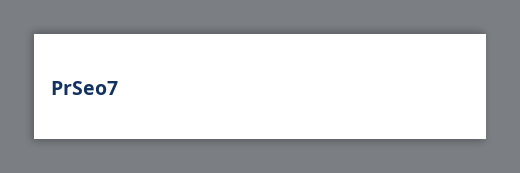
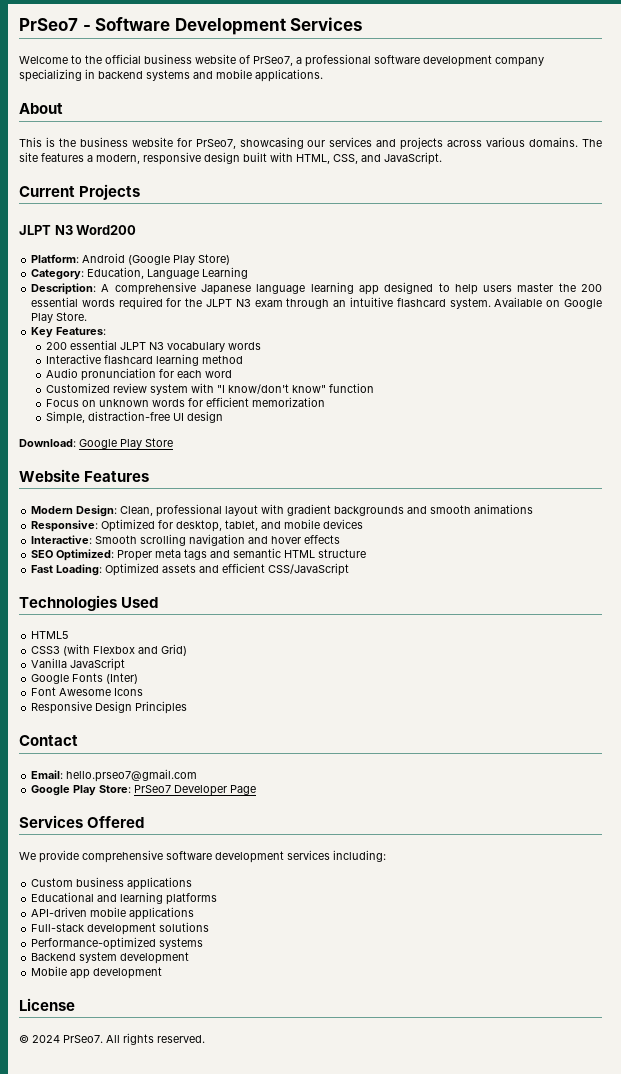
[51,81,118,95] PrSeo7 -> [19,17,364,35] [19,54,544,67] [19,69,323,82] [19,103,63,114] [19,137,602,150] [19,152,442,165] [19,184,141,200] [19,225,137,235] [31,253,231,265] [31,267,249,280] [31,282,602,295] [31,297,602,310] [31,312,88,323] [31,327,107,338] [45,340,261,352] [45,354,243,366] [45,368,232,381] [45,383,374,395] [45,397,325,407] [45,411,223,424] [19,438,173,449] [19,469,150,482] [31,504,534,517] [31,519,364,532] [31,534,341,546] [31,548,367,561] [31,563,350,576] [19,595,159,611] [31,631,70,639] [31,644,188,656] [31,658,126,671] [31,673,139,684] [31,687,144,696] [31,701,188,714] [19,735,78,746] [31,769,198,782] [31,785,257,796] [19,815,145,828] [19,850,386,863] [31,877,193,890] [31,892,218,905] [31,907,195,920] [31,922,210,935] [31,937,204,950] [31,952,190,964] [31,966,163,979] [19,998,75,1011] [19,1033,205,1045] PrSeo7 - Software Development Services // Welcome to the official business website of PrSeo7, a professional software development company specializing in backend systems and mobile applications. // About // This is the business website for PrSeo7, showcasing our services and projects across various domains. The site features a modern, responsive design built with HTML, CSS, and JavaScript. // Current Projects // JLPT N3 Word200 // Platform: Android (Google Play Store) // Category: Education, Language Learning // Description: A comprehensive Japanese language learning app designed to help users master the 200 essential words required for the JLPT N3 exam through an intuitive flashcard system. Available on Google Play Store. // Key Features: // 200 essential JLPT N3 vocabulary words // Interactive flashcard learning method // Audio pronunciation for each word // Customized review system with "I know/don't know" function // Focus on unknown words for efficient memorization // Simple, distraction-free UI design // Download: Google Play Store // Website Features // Modern Design: Clean, professional layout with gradient backgrounds and smooth animations // Responsive: Optimized for desktop, tablet, and mobile devices // Interactive: Smooth scrolling navigation and hover effects // SEO Optimized: Proper meta tags and semantic HTML structure // Fast Loading: Optimized assets and efficient CSS/JavaScript // Technologies Used // HTML5 // CSS3 (with Flexbox and Grid) // Vanilla JavaScript // Google Fonts (Inter) // Font Awesome Icons // Responsive Design Principles // Contact // Email: hello.prseo7@gmail.com // Google Play Store: PrSeo7 Developer Page // Services Offered // We provide comprehensive software development services including: // Custom business applications // Educational and learning platforms // API-driven mobile applications // Full-stack development solutions // Performance-optimized systems // Backend system development // Mobile app development // License // © 2024 PrSeo7. All rights reserved.

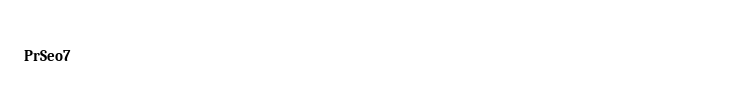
[19,17,364,35] [19,54,544,67] [19,69,323,82] [19,103,63,114] [19,137,602,150] [19,152,442,165] [19,184,141,200] [19,225,137,235] [31,253,231,265] [31,267,249,280] [31,282,602,295] [31,297,602,310] [31,312,88,323] [31,327,107,338] [45,340,261,352] [45,354,243,366] [45,368,232,381] [45,383,374,395] [45,397,325,407] [45,411,223,424] [19,438,173,449] [19,469,150,482] [31,504,534,517] [31,519,364,532] [31,534,341,546] [31,548,367,561] [31,563,350,576] [19,595,159,611] [31,631,70,639] [31,644,188,656] [31,658,126,671] [31,673,139,684] [31,687,144,696] [31,701,188,714] [19,735,78,746] [31,769,198,782] [31,785,257,796] [19,815,145,828] [19,850,386,863] [31,877,193,890] [31,892,218,905] [31,907,195,920] [31,922,210,935] [31,937,204,950] [31,952,190,964] [31,966,163,979] [19,998,75,1011] [19,1033,205,1045] PrSeo7 - Software Development Services // Welcome to the official business website of PrSeo7, a professional software development company specializing in backend systems and mobile applications. // About // This is the business website for PrSeo7, showcasing our services and projects across various domains. The site features a modern, responsive design built with HTML, CSS, and JavaScript. // Current Projects // JLPT N3 Word200 // Platform: Android (Google Play Store) // Category: Education, Language Learning // Description: A comprehensive Japanese language learning app designed to help users master the 200 essential words required for the JLPT N3 exam through an intuitive flashcard system. Available on Google Play Store. // Key Features: // 200 essential JLPT N3 vocabulary words // Interactive flashcard learning method // Audio pronunciation for each word // Customized review system with "I know/don't know" function // Focus on unknown words for efficient memorization // Simple, distraction-free UI design // Download: Google Play Store // Website Features // Modern Design: Clean, professional layout with gradient backgrounds and smooth animations // Responsive: Optimized for desktop, tablet, and mobile devices // Interactive: Smooth scrolling navigation and hover effects // SEO Optimized: Proper meta tags and semantic HTML structure // Fast Loading: Optimized assets and efficient CSS/JavaScript // Technologies Used // HTML5 // CSS3 (with Flexbox and Grid) // Vanilla JavaScript // Google Fonts (Inter) // Font Awesome Icons // Responsive Design Principles // Contact // Email: hello.prseo7@gmail.com // Google Play Store: PrSeo7 Developer Page // Services Offered // We provide comprehensive software development services including: // Custom business applications // Educational and learning platforms // API-driven mobile applications // Full-stack development solutions // Performance-optimized systems // Backend system development // Mobile app development // License // © 2024 PrSeo7. All rights reserved. -> [24,50,71,61] PrSeo7

